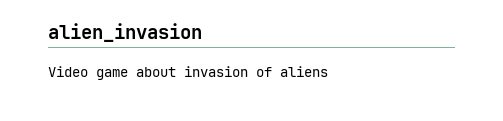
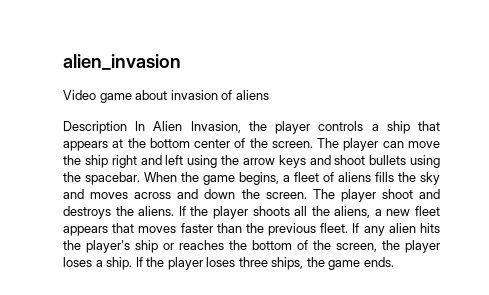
(328, 71) none -> [63,121,441,134] [63,138,440,151] [63,155,440,168] [63,172,440,185] [63,189,440,202] [63,206,440,219] [63,223,441,236] [63,240,440,253] [63,257,394,270] // Description In Alien Invasion, the player controls a ship that appears at the bottom center of the screen. The player can move the ship right and left using the arrow keys and shoot bullets using the spacebar. When the game begins, a fleet of aliens fills the sky and moves across and down the screen. The player shoot and destroys the aliens. If the player shoots all the aliens, a new fleet appears that moves faster than the previous fleet. If any alien hits the player's ship or reaches the bottom of the screen, the player loses a ship. If the player loses three ships, the game ends.

